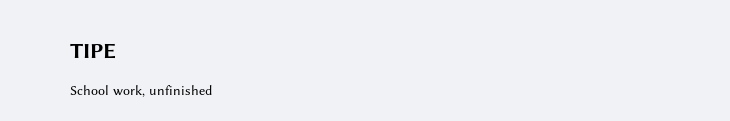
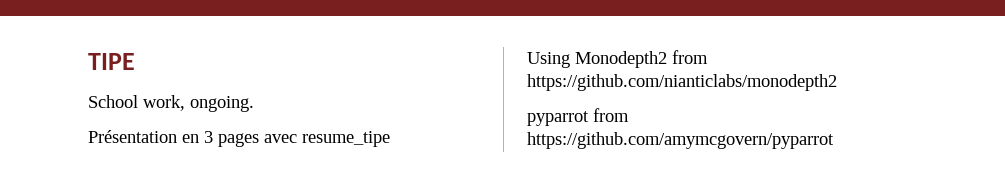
[149,85,212,95] unfinished -> [190,96,254,112] [88,130,390,147] [527,50,708,68] [527,74,837,91] [527,108,629,126] [527,132,834,149] ongoing. // Présentation en 3 pages avec resume_tipe // Using Monodepth2 from https://github.com/nianticlabs/monodepth2 // pyparrot from https://github.com/amymcgovern/pyparrot

